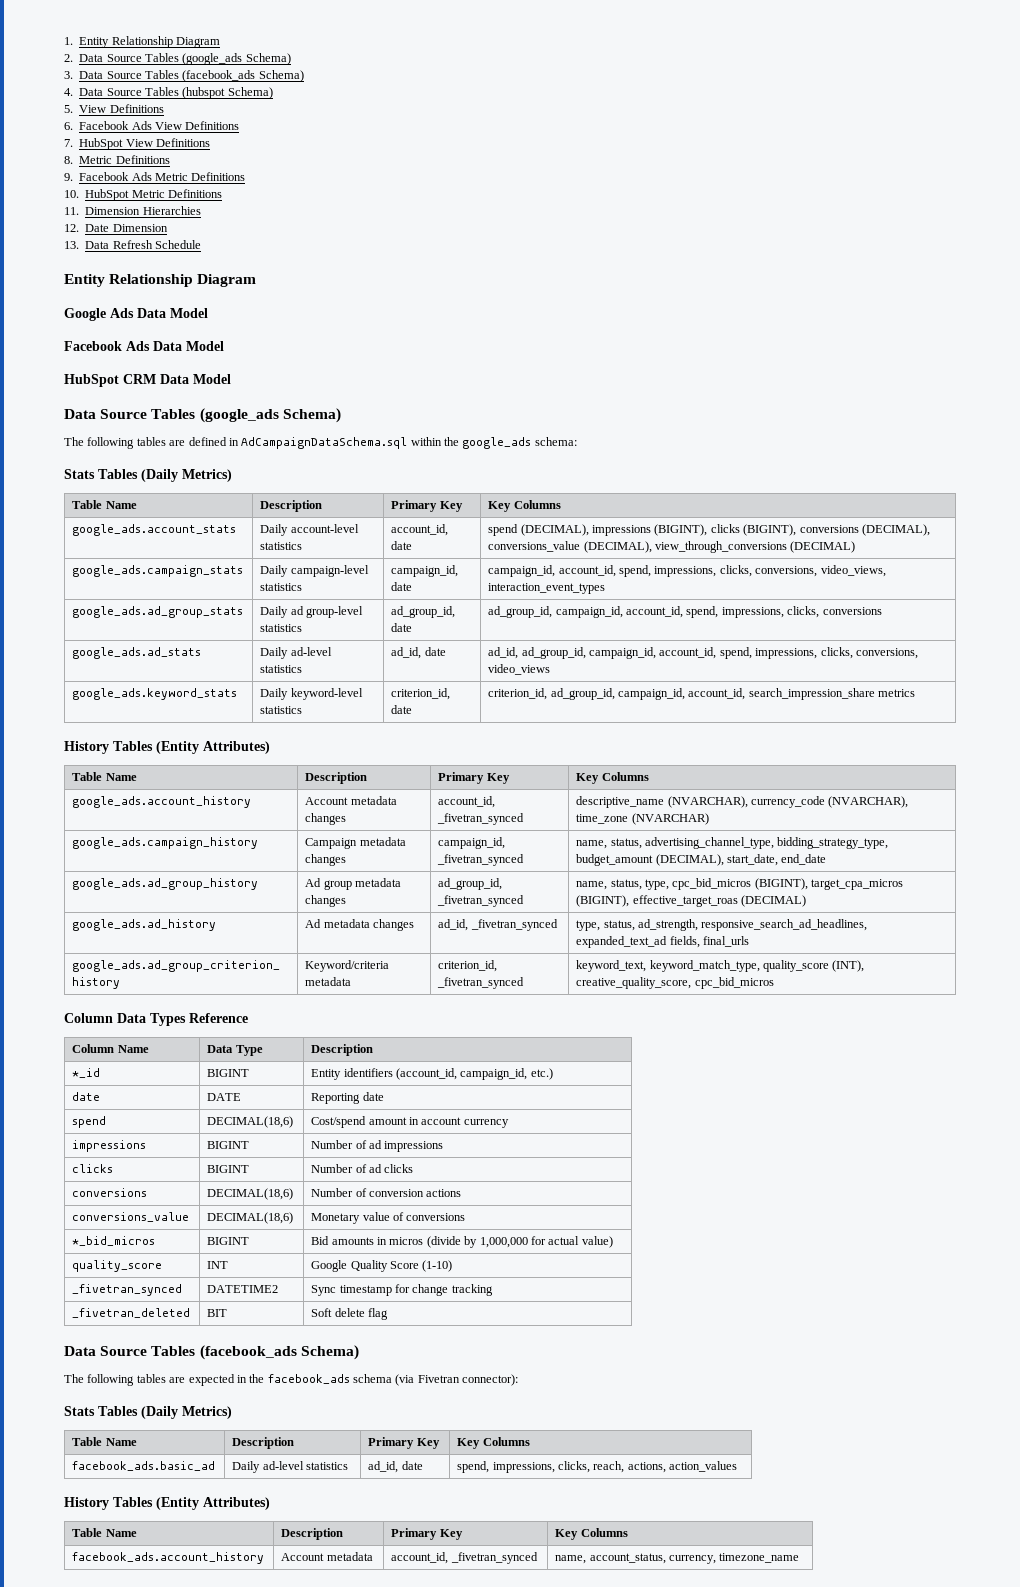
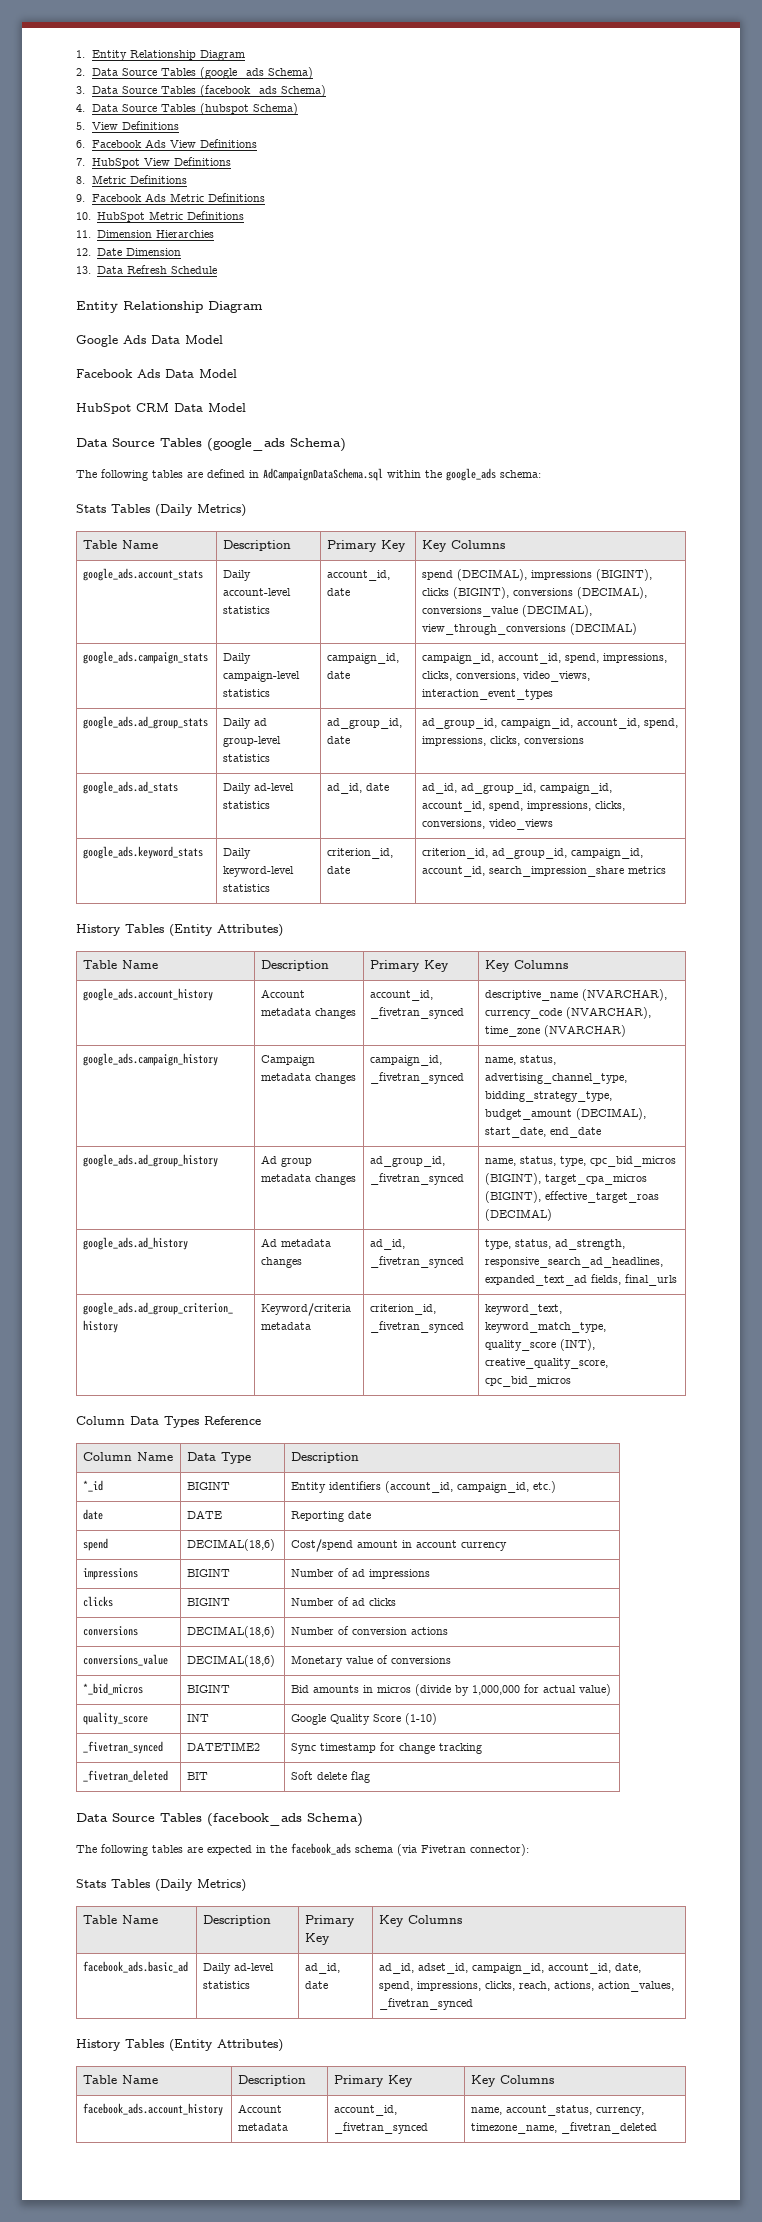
(423, 1465) none -> [379,1963,642,1974] ad_id, adset_id, campaign_id, account_id, date,
[669,1461,738,1472] action_values -> [598,1981,675,1992] [379,1998,474,2010] action_values, _fivetran_synced
[719,1553,800,1563] timezone_name -> [471,2122,658,2134] timezone_name, _fivetran_deleted

